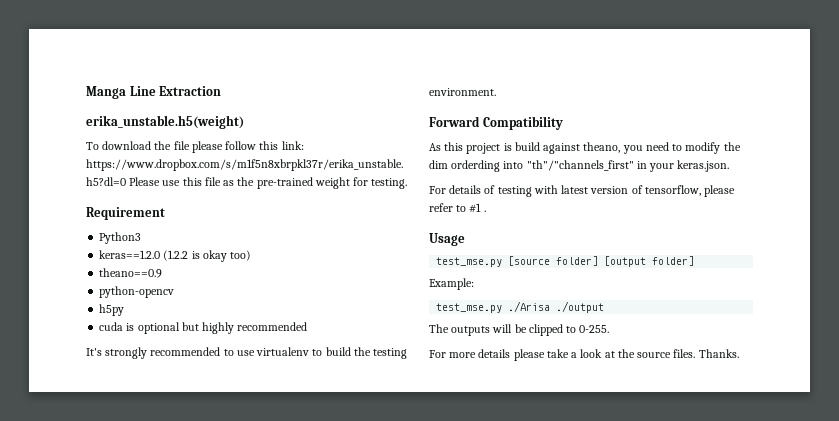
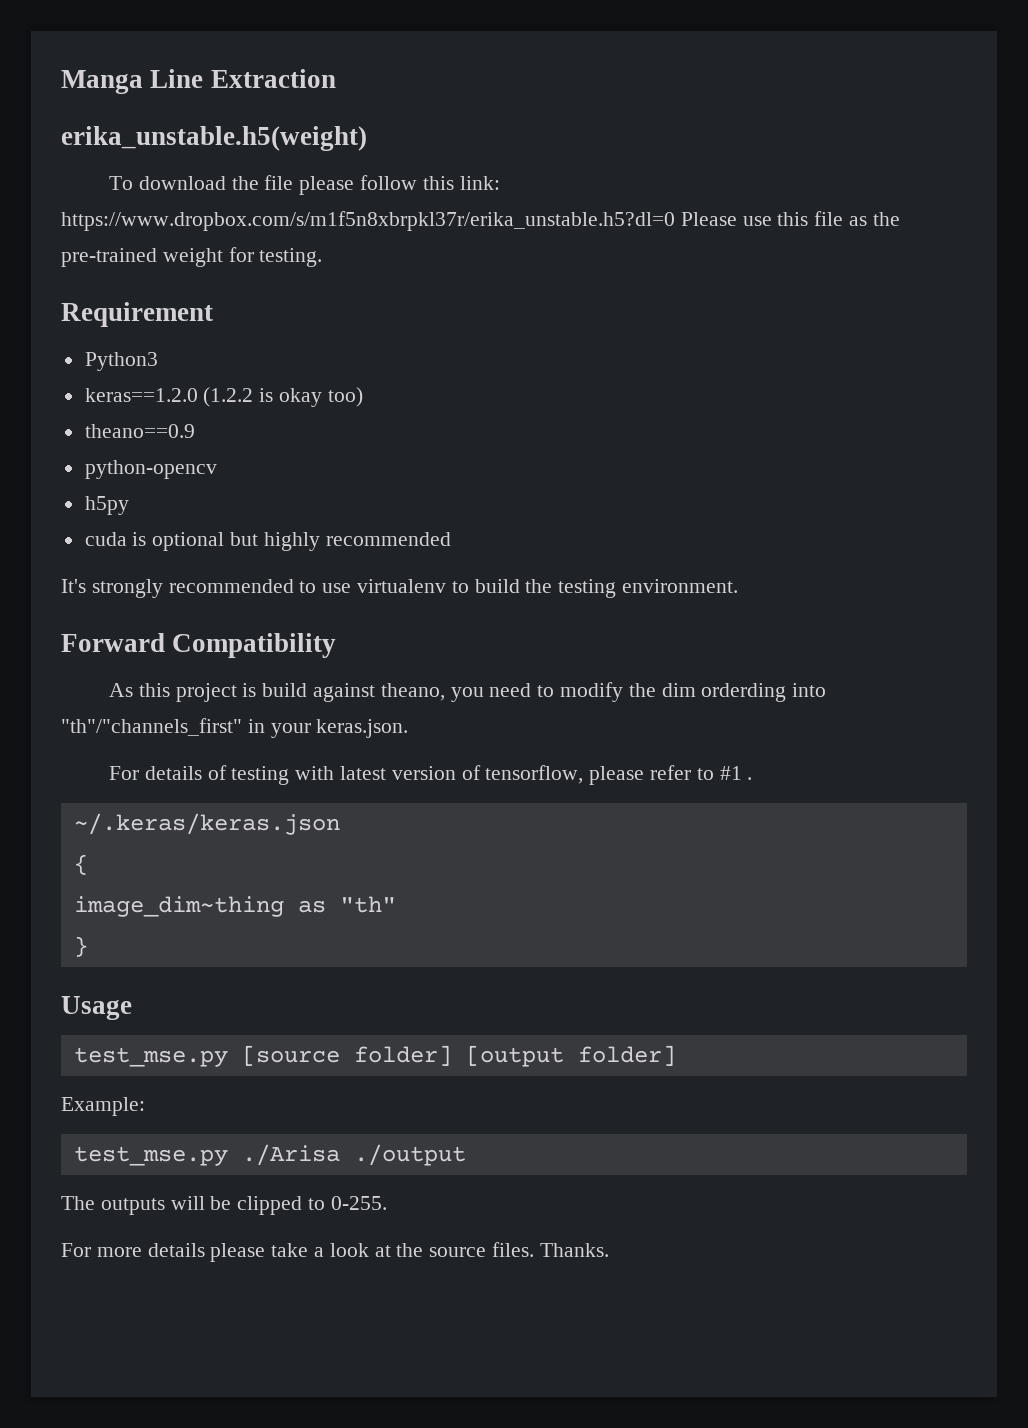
(486, 211) none -> [73,813,340,835] [73,854,88,875] [73,896,396,917] [73,936,88,957] // ~/.keras/keras.json // { // image_dim~thing as "th" // }

